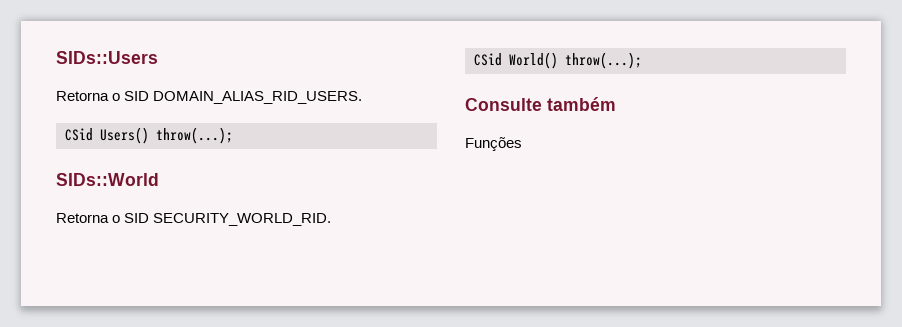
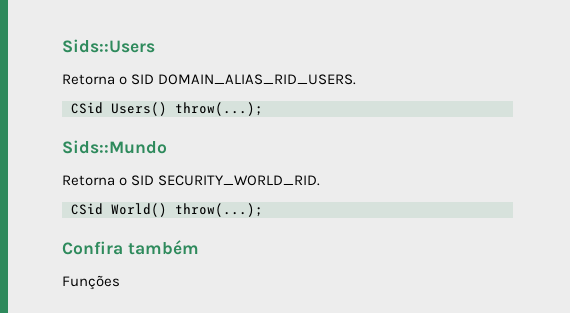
[56,51,158,64] SIDs::Users -> [62,39,155,53] Sids::Users
[56,173,159,186] SIDs::World -> [62,140,167,154] Sids::Mundo
[465,98,542,111] Consulte -> [62,241,123,255] Confira

